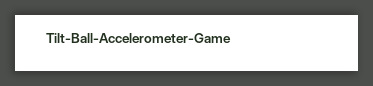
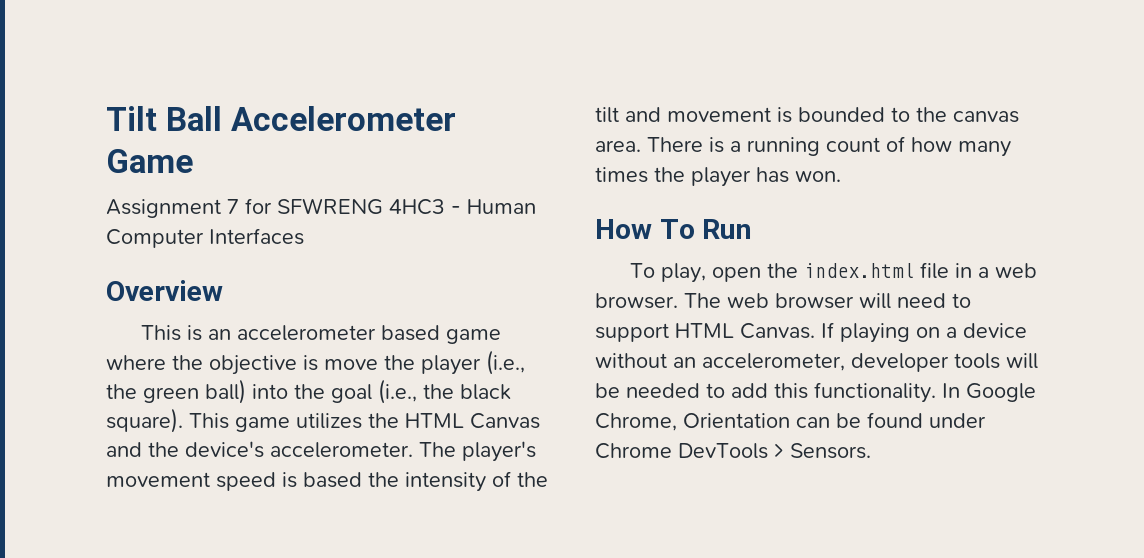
[46,33,231,43] Tilt-Ball-Accelerometer-Game -> [106,106,456,131] [106,149,193,173] [106,198,536,218] [106,228,304,248] [106,280,223,301] [141,325,502,344] [106,350,525,375] [106,379,511,404] [106,408,540,433] [106,441,536,462] [106,471,548,492] [595,107,1019,123] [595,136,1011,157] [595,167,841,187] [595,219,753,239] [630,262,1038,283] [595,293,971,309] [595,322,1027,343] [595,353,1038,372] [595,382,1036,403] [595,412,986,431] [595,443,871,459] Tilt Ball Accelerometer Game // Assignment 7 for SFWRENG 4HC3 - Human Computer Interfaces // Overview // This is an accelerometer based game where the objective is move the player (i.e., the green ball) into the goal (i.e., the black square). This game utilizes the HTML Canvas and the device's accelerometer. The player's movement speed is based the intensity of the tilt and movement is bounded to the canvas area. There is a running count of how many times the player has won. // How To Run // To play, open the index.html file in a web browser. The web browser will need to support HTML Canvas. If playing on a device without an accelerometer, developer tools will be needed to add this functionality. In Google Chrome, Orientation can be found under Chrome DevTools > Sensors.

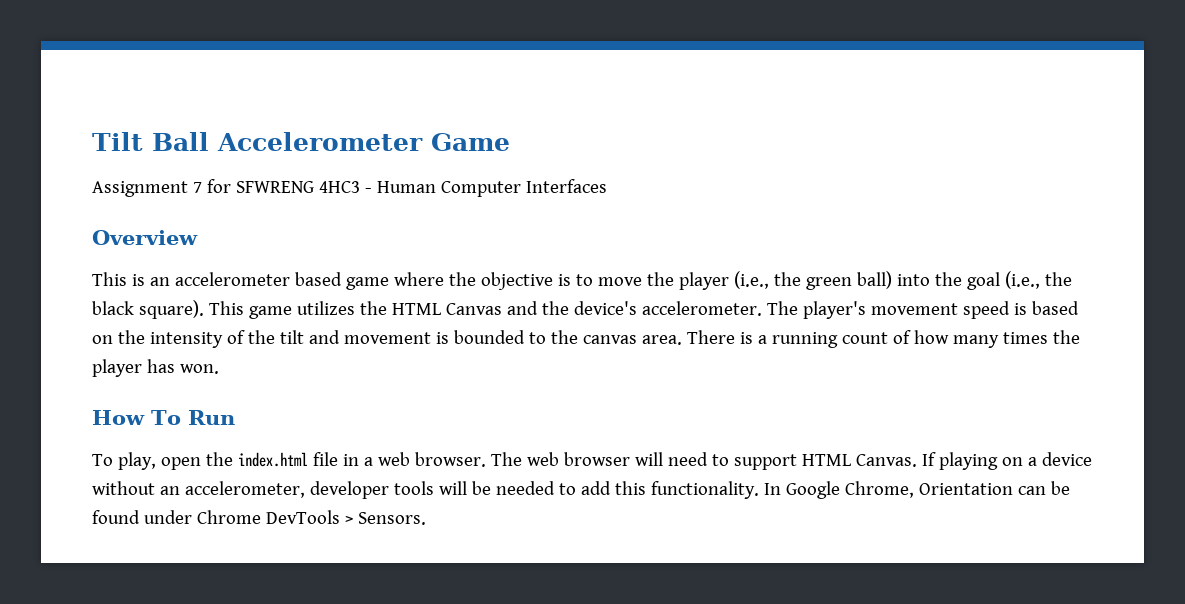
(318, 363) none -> [575,274,593,286] to
(362, 480) none -> [92,335,113,344] on

